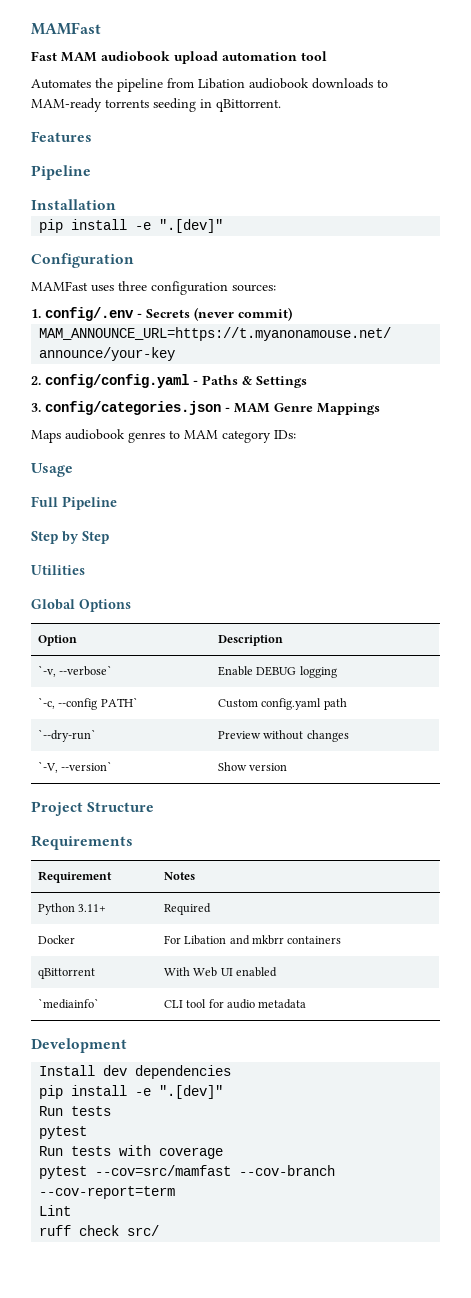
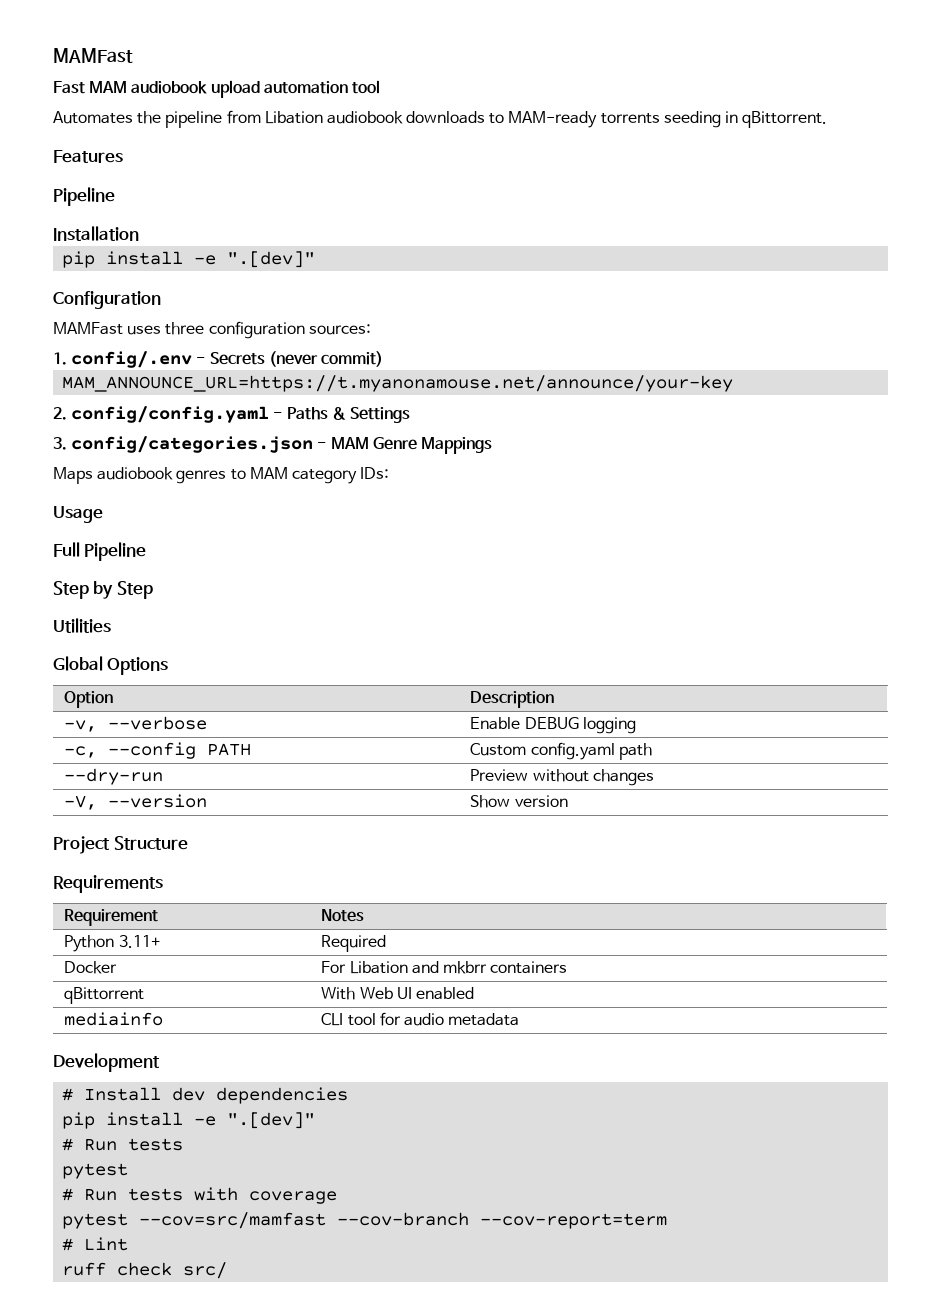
[37,665,113,677] `-v, --verbose` -> [64,716,208,732] -v, --verbose
[37,697,138,710] `-c, --config PATH` -> [64,742,252,759] -c, --config PATH
[37,729,96,742] `--dry-run` -> [64,768,164,785] --dry-run
[37,761,113,773] `-V, --version` -> [64,794,208,810] -V, --version
[37,998,99,1009] `mediainfo` -> [64,1012,164,1026] mediainfo
(127, 1045) none -> [62,1088,74,1101] #
(224, 1092) none -> [62,1138,74,1151] #
(88, 1132) none -> [62,1188,74,1201] #
(176, 1192) none -> [62,1238,74,1251] #

